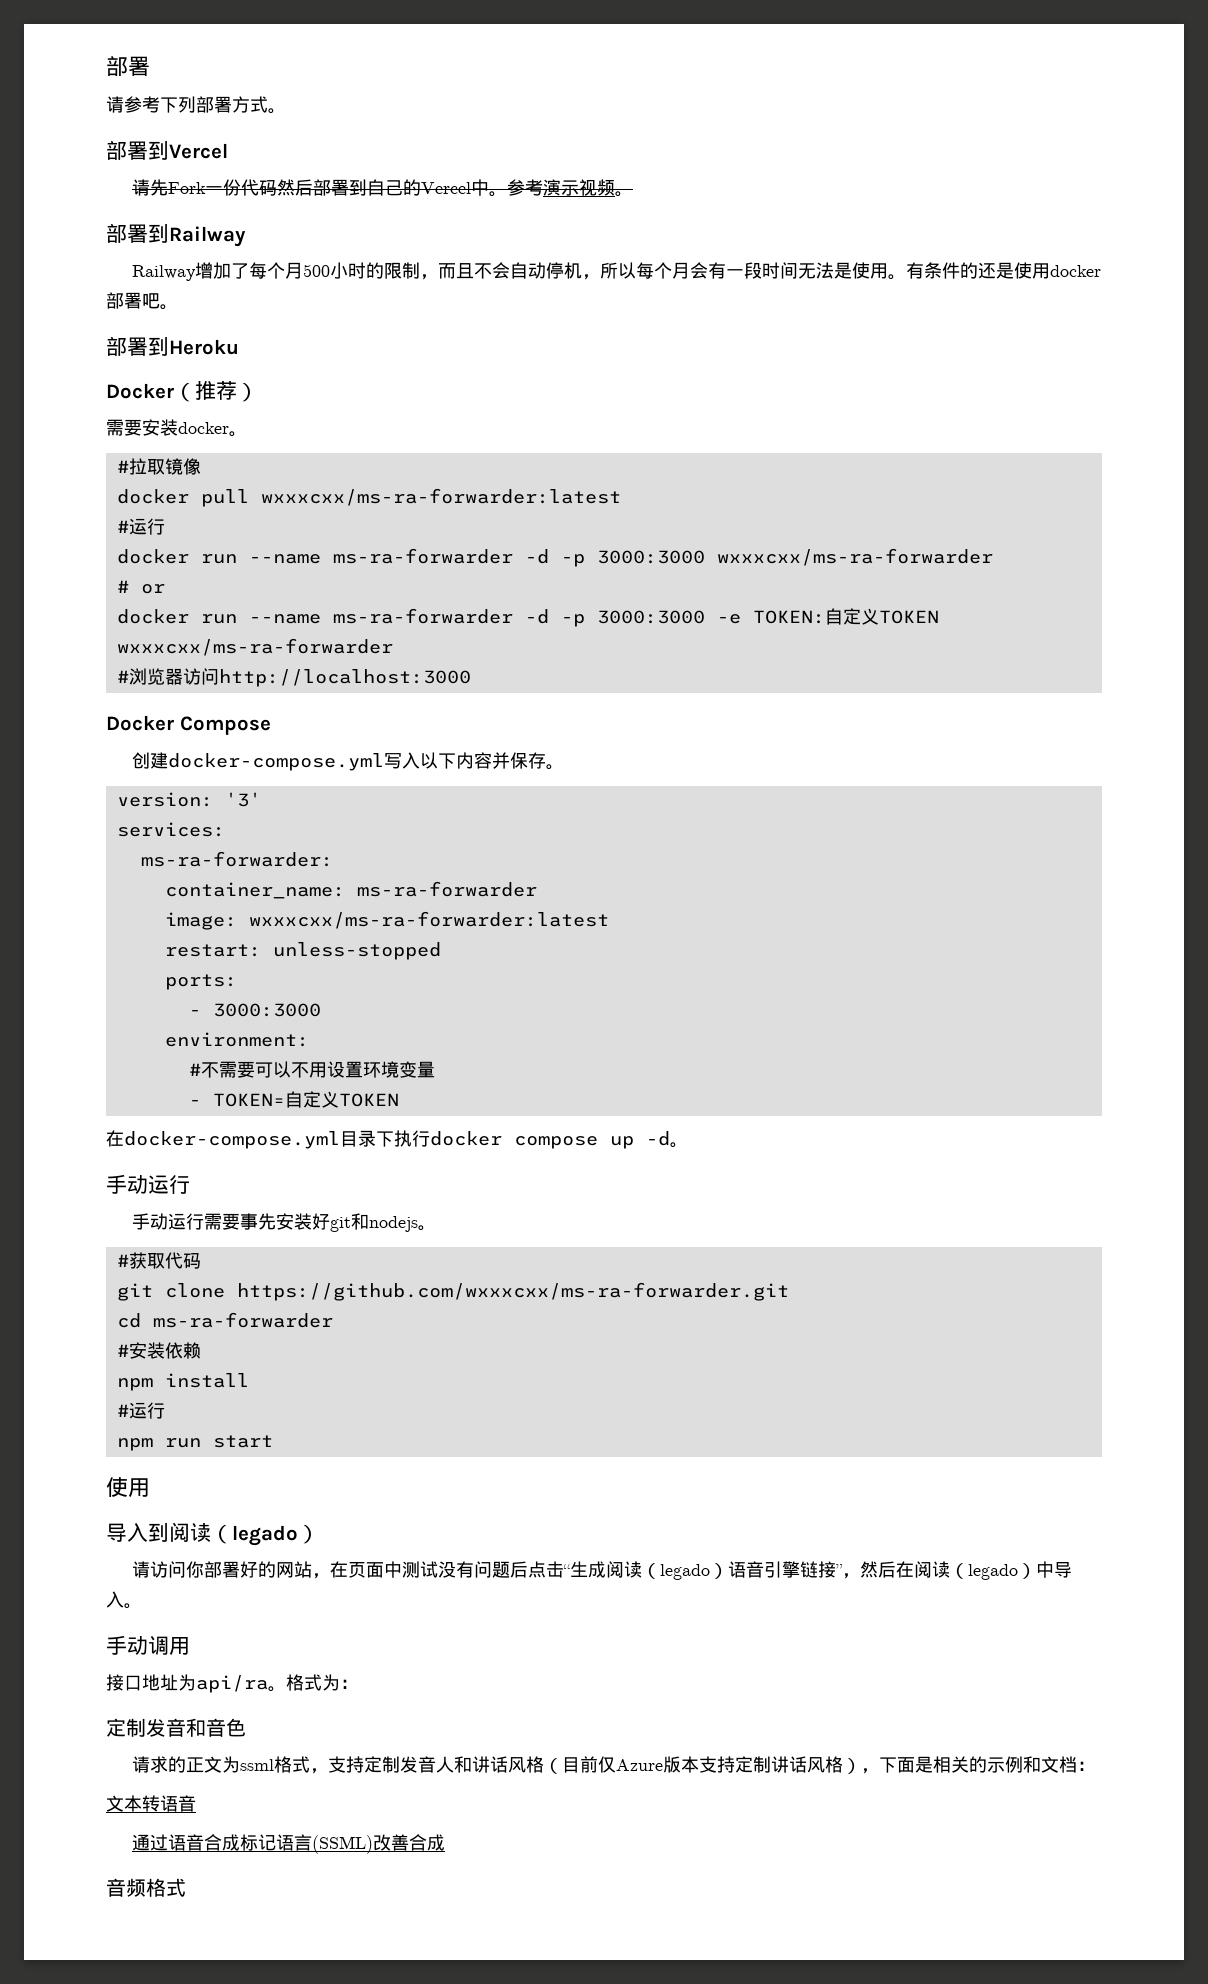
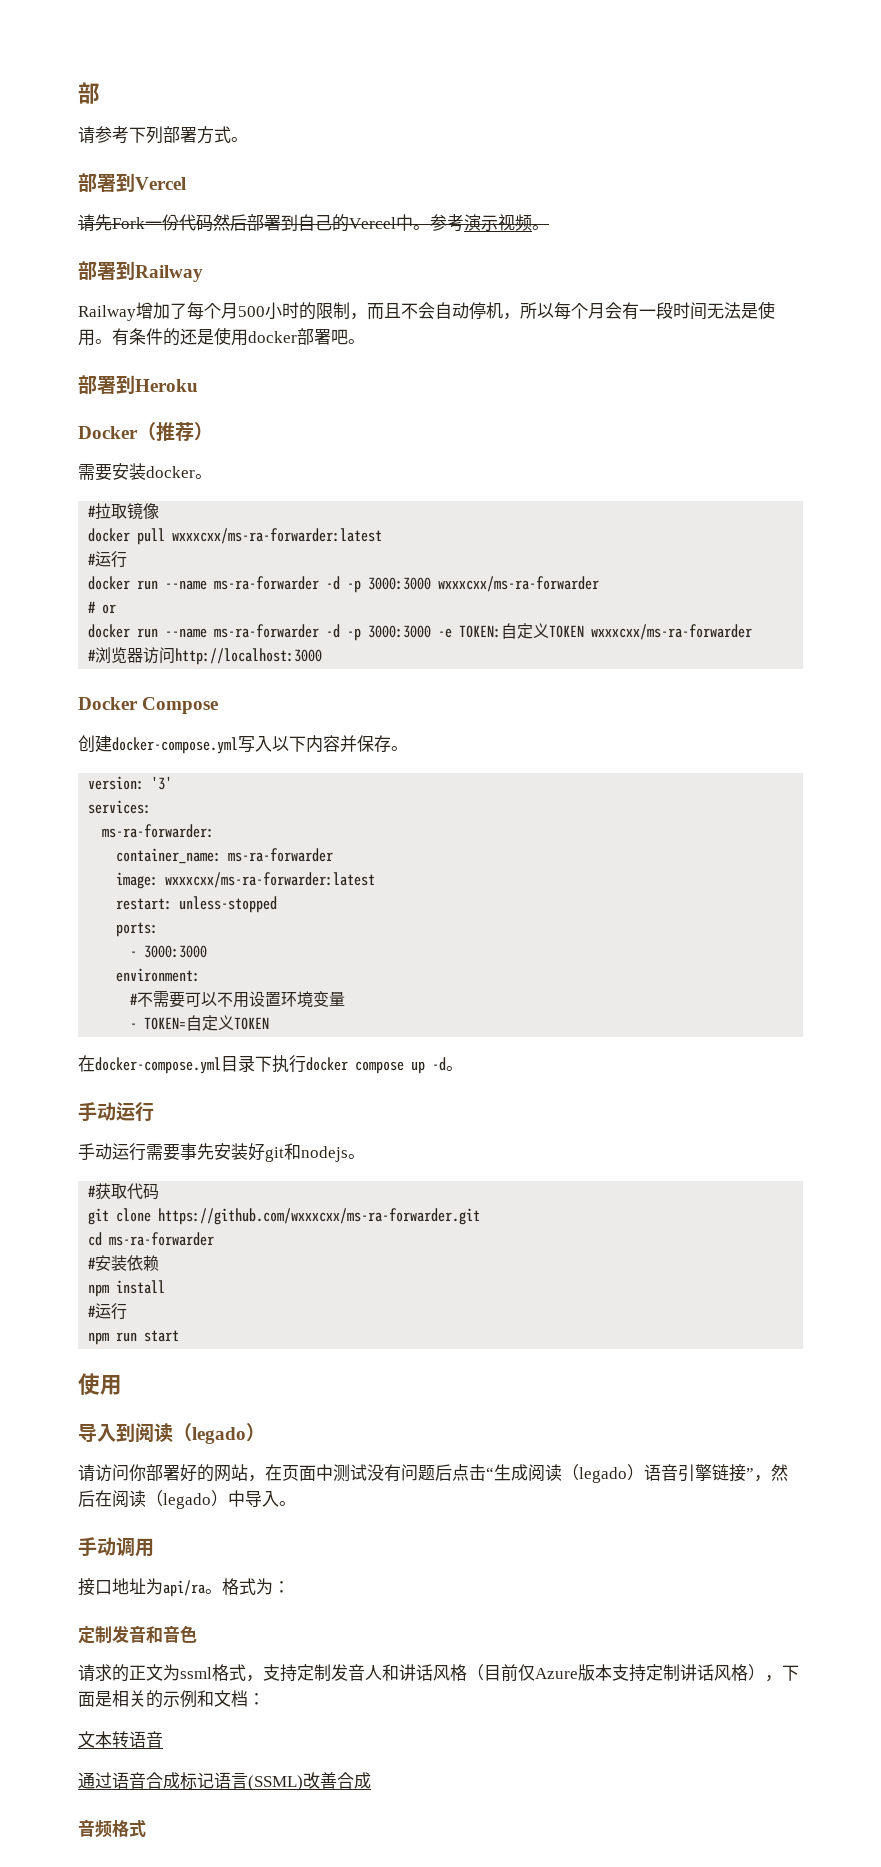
[106,56,150,76] 部署 -> [78,82,100,104] 部

